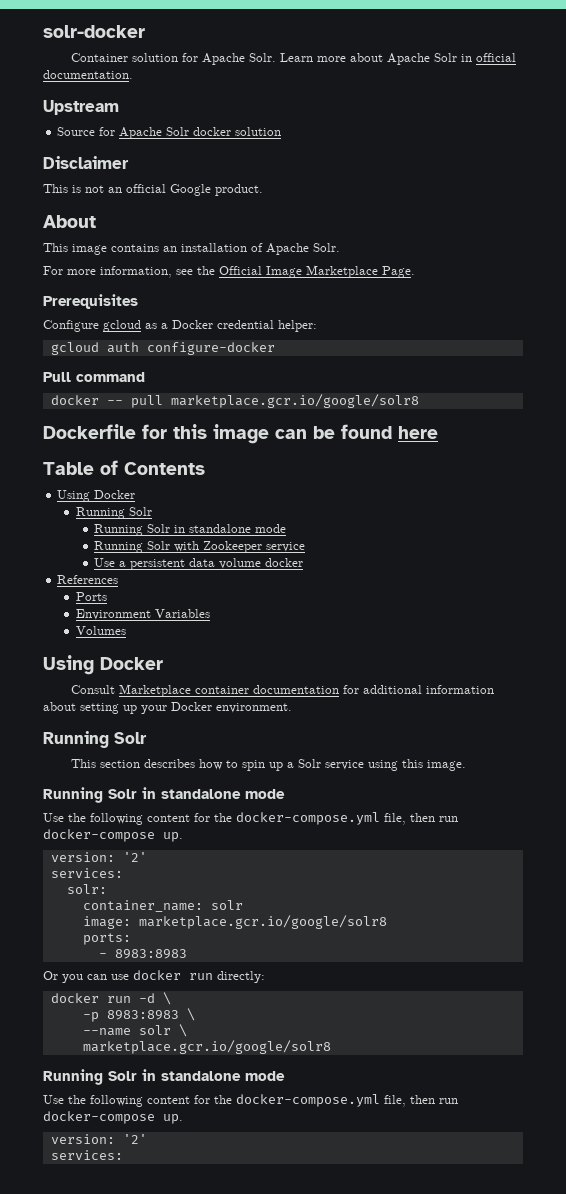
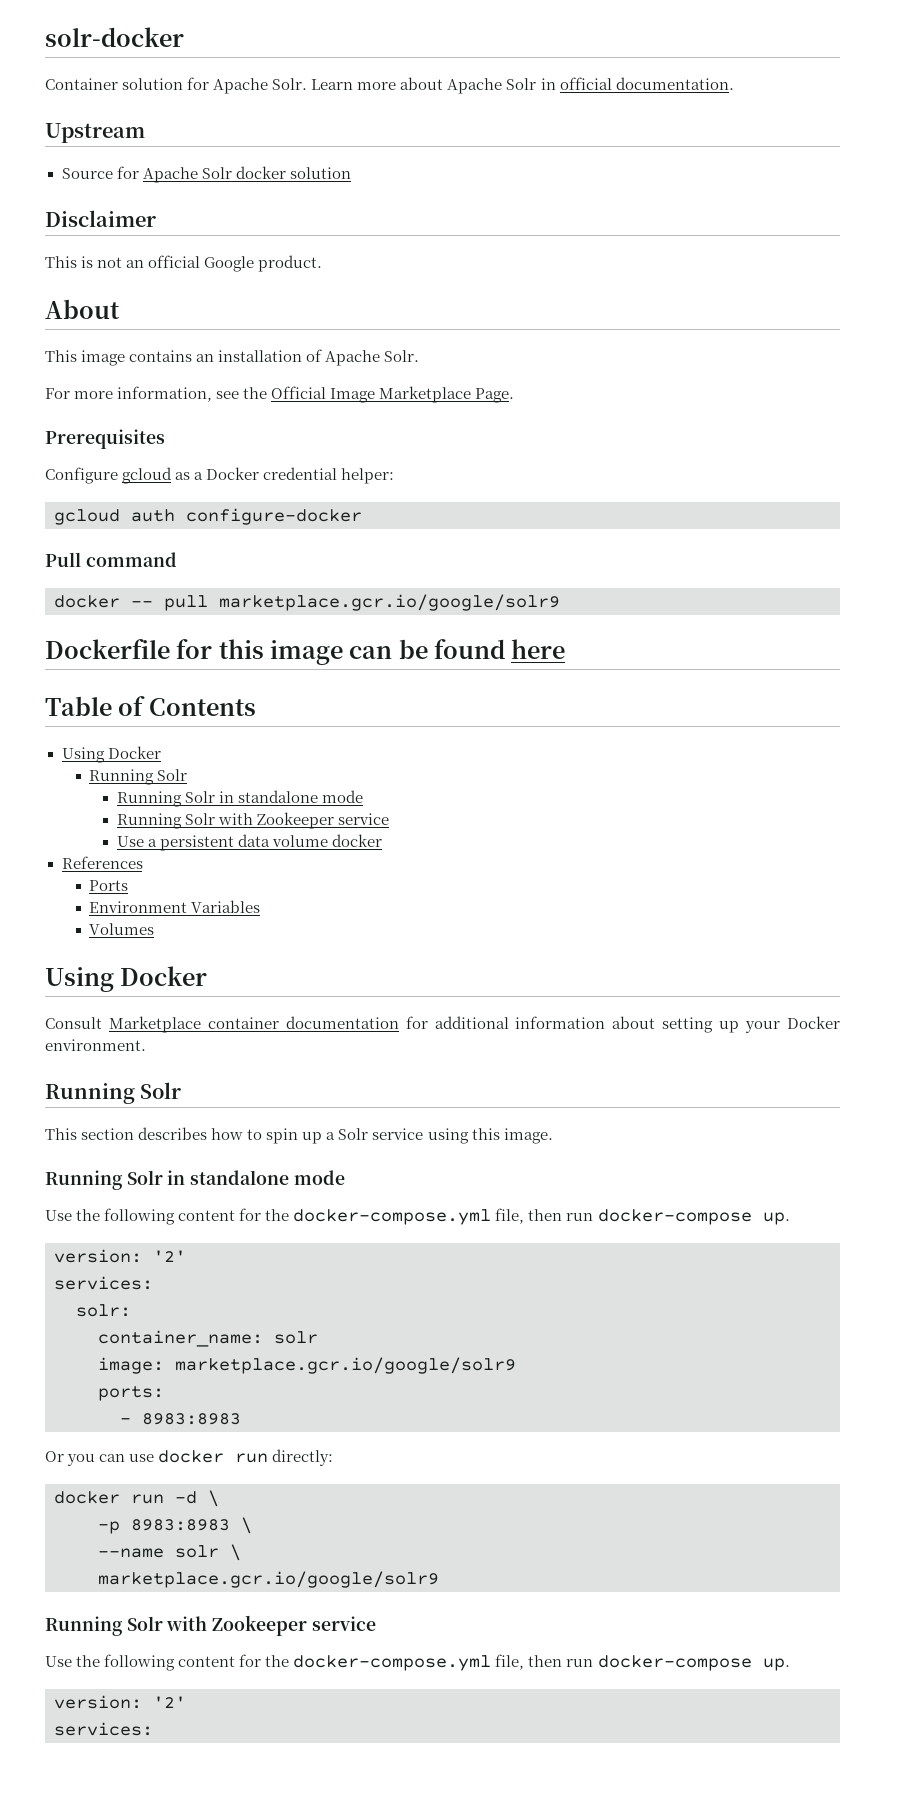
[170,394,419,408] marketplace.gcr.io/google/solr8 -> [219,594,560,611] marketplace.gcr.io/google/solr9
[138,915,387,929] marketplace.gcr.io/google/solr8 -> [175,1357,516,1374] marketplace.gcr.io/google/solr9
[82,1040,331,1054] [43,1069,285,1085] marketplace.gcr.io/google/solr8 // Running Solr in standalone mode -> [98,1571,439,1588] [45,1615,376,1636] marketplace.gcr.io/google/solr9 // Running Solr with Zookeeper service

